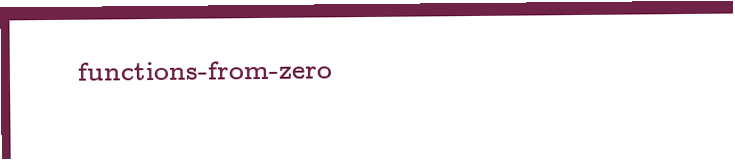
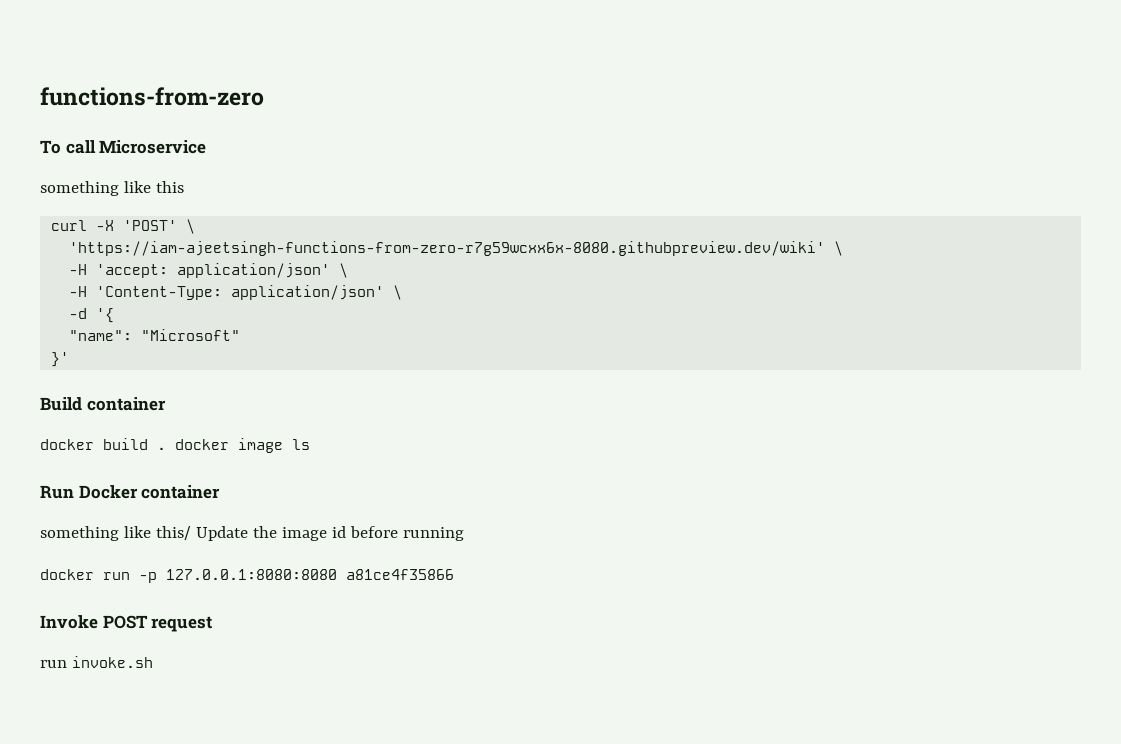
(332, 70) none -> [40,140,207,154] [40,181,184,196] [51,219,196,234] [69,241,844,256] [69,263,349,278] [69,285,403,300] [69,308,115,323] [69,329,241,341] [51,352,70,367] [40,397,166,411] [40,438,310,453] [40,485,221,499] [40,526,464,541] [40,569,454,583] [40,615,213,632] [40,656,153,668] // To call Microservice // something like this // curl -X 'POST' \ // 'https://iam-ajeetsingh-functions-from-zero-r7g59wcxx6x-8080.githubpreview.dev/wiki' \ // -H 'accept: application/json' \ // -H 'Content-Type: application/json' \ // -d '{ // "name": "Microsoft" // }' // Build container // docker build . docker image ls // Run Docker container // something like this/ Update the image id before running // docker run -p 127.0.0.1:8080:8080 a81ce4f35866 // Invoke POST request // run invoke.sh

